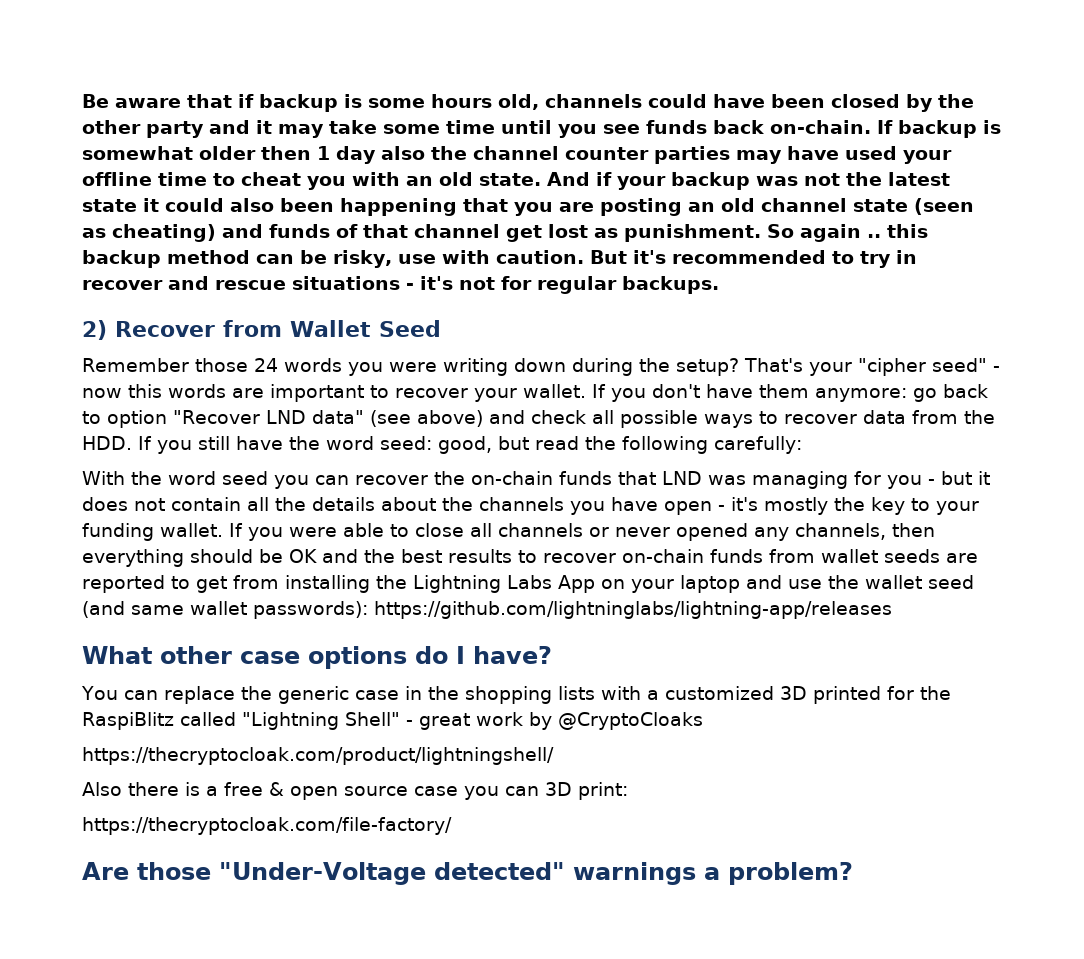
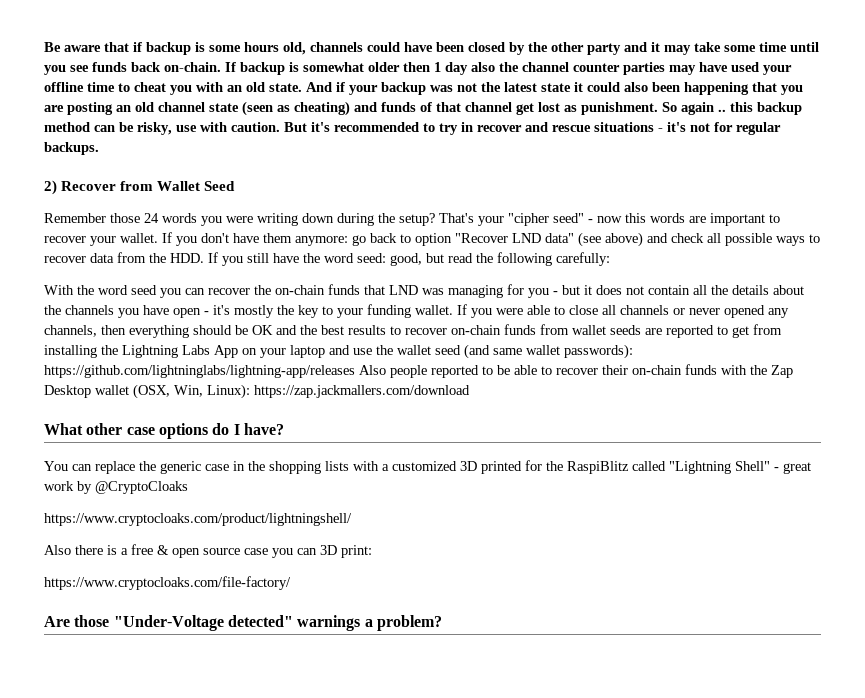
(892, 610) none -> [359,364,793,378] [44,384,470,399] Also people reported to be able to recover their on-chain funds with the Zap Desktop wallet (OSX, Win, Linux): https://zap.jackmallers.com/download
[82,747,554,765] https://thecryptocloak.com/product/lightningshell/ -> [44,513,352,526] https://www.cryptocloaks.com/product/lightningshell/
[82,817,452,835] https://thecryptocloak.com/file-factory/ -> [44,576,291,590] https://www.cryptocloaks.com/file-factory/

